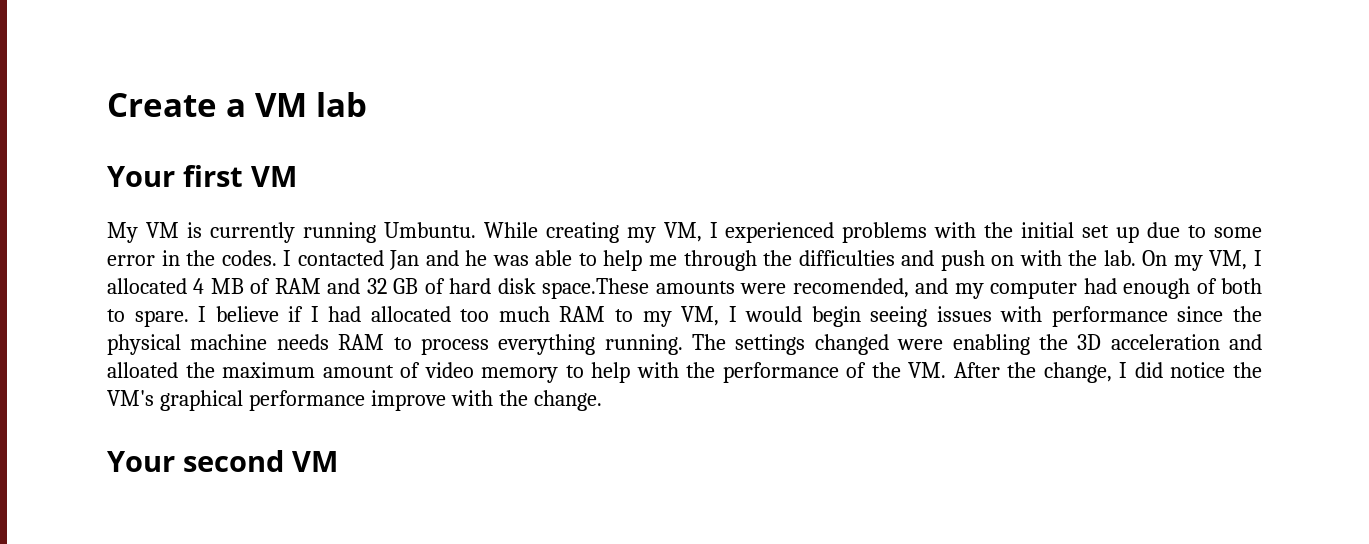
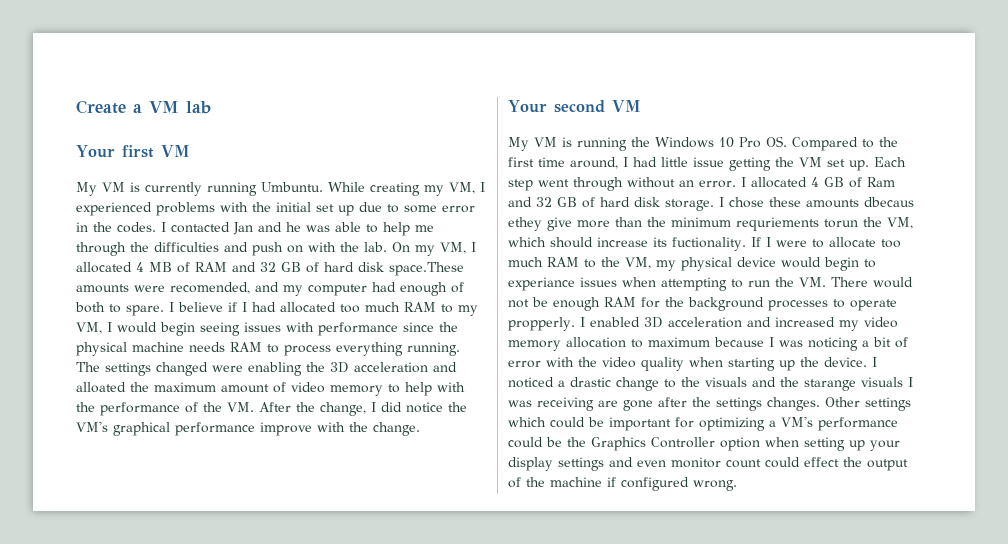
(338, 461) none -> [508,136,898,151] [508,157,906,171] [508,177,895,191] [508,197,914,211] [508,217,913,231] [508,237,901,251] [508,257,876,271] [508,277,913,291] [508,297,897,311] [508,317,898,331] [508,337,908,351] [508,357,877,371] [508,377,913,391] [508,397,911,411] [508,416,898,431] [508,437,900,451] [508,457,908,471] [508,477,737,491] // My VM is running the Windows 10 Pro OS. Compared to the first time around, I had little issue getting the VM set up. Each step went through without an error. I allocated 4 GB of Ram and 32 GB of hard disk storage. I chose these amounts dbecaus ethey give more than the minimum requriements torun the VM, which should increase its fuctionality. If I were to allocate too much RAM to the VM, my physical device would begin to experiance issues when attempting to run the VM. There would not be enough RAM for the background processes to operate propperly. I enabled 3D acceleration and increased my video memory allocation to maximum because I was noticing a bit of error with the video quality when starting up the device. I noticed a drastic change to the visuals and the starange visuals I was receiving are gone after the settings changes. Other settings which could be important for optimizing a VM's performance could be the Graphics Controller option when setting up your display settings and even monitor count could effect the output of the machine if configured wrong.

